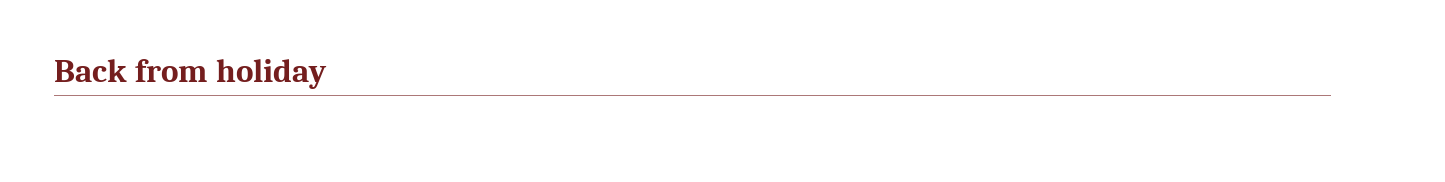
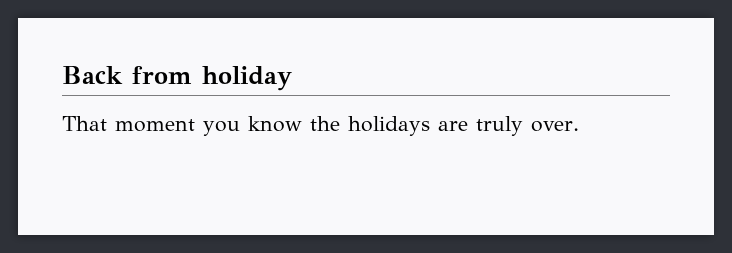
(327, 74) none -> [62,116,579,136] // That moment you know the holidays are truly over.

